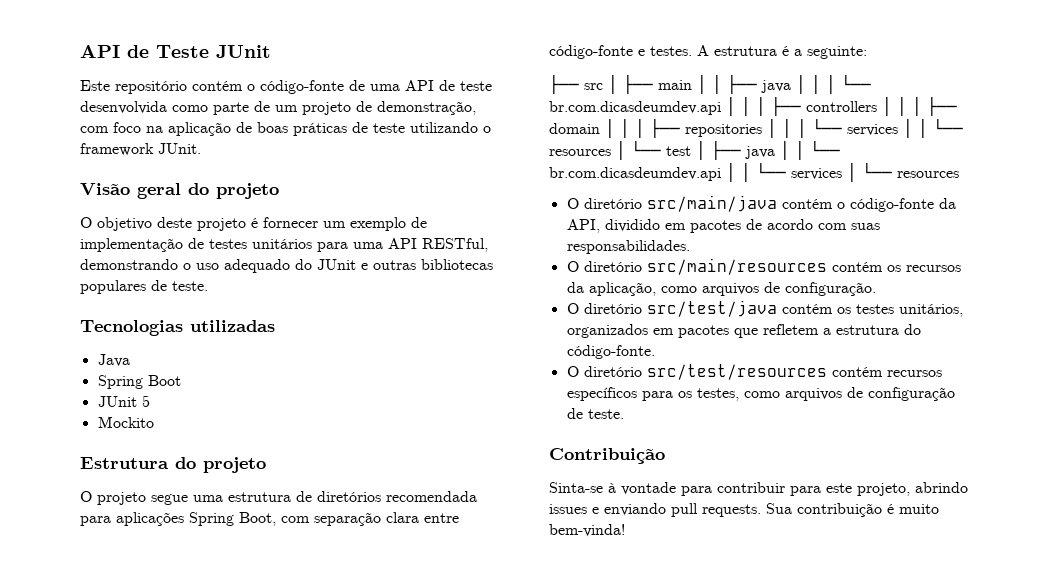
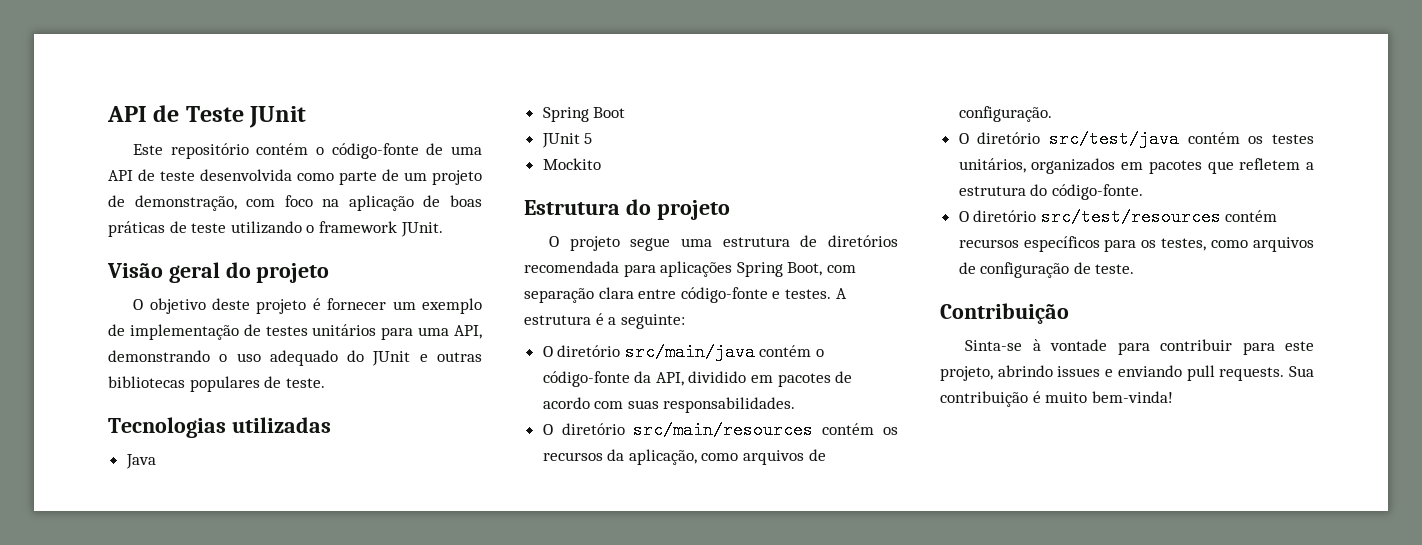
[388,238,488,252] API RESTful, -> [453,325,482,339] API,
[549,74,871,94] [549,96,957,116] [549,118,963,138] [549,140,840,160] [549,162,959,182] // ├── src │ ├── main │ │ ├── java │ │ │ └── br.com.dicasdeumdev.api │ │ │ ├── controllers │ │ │ ├── domain │ │ │ ├── repositories │ │ │ └── services │ │ └── resources │ └── test │ ├── java │ │ └── br.com.dicasdeumdev.api │ │ └── services │ └── resources -> (685, 321) none

